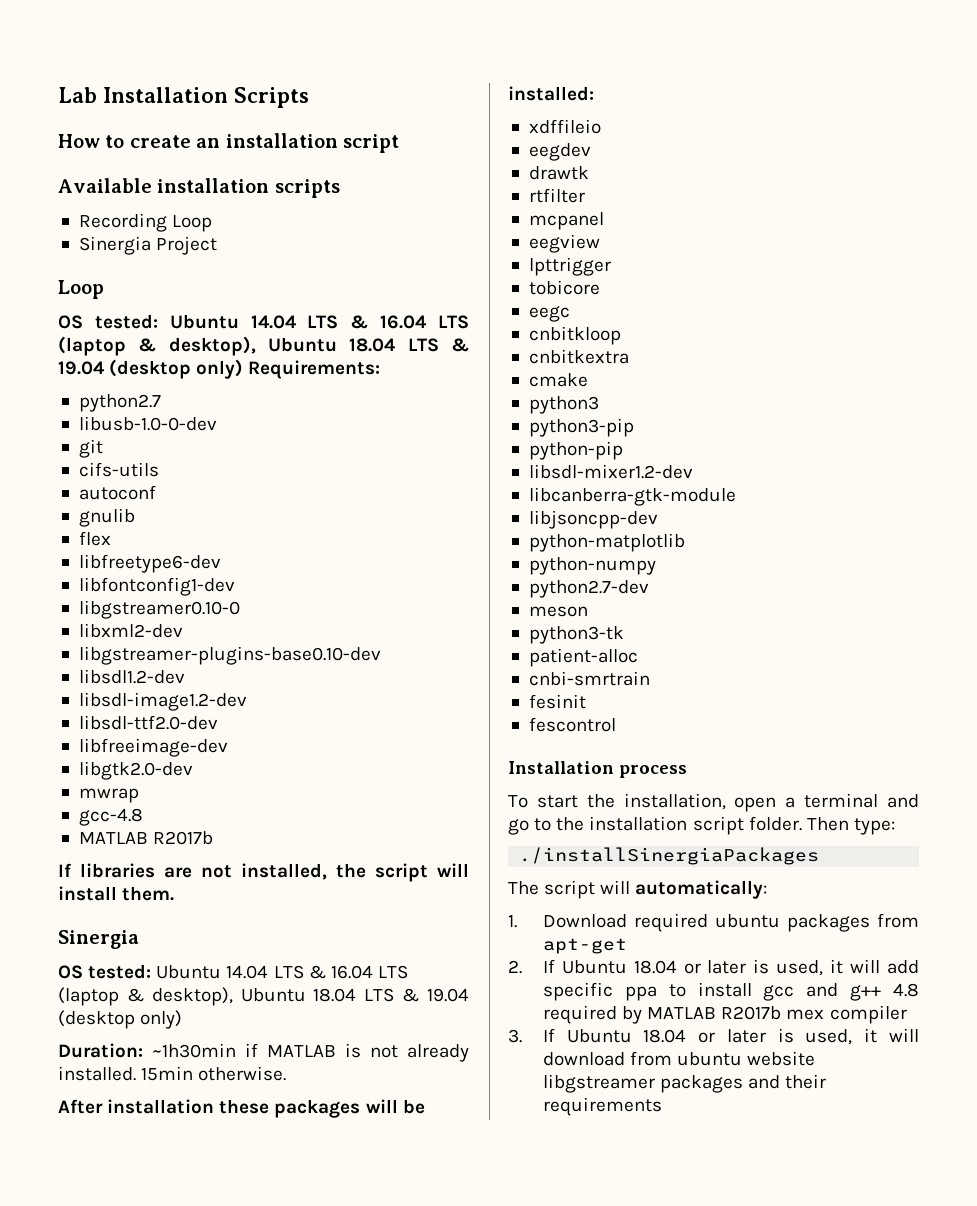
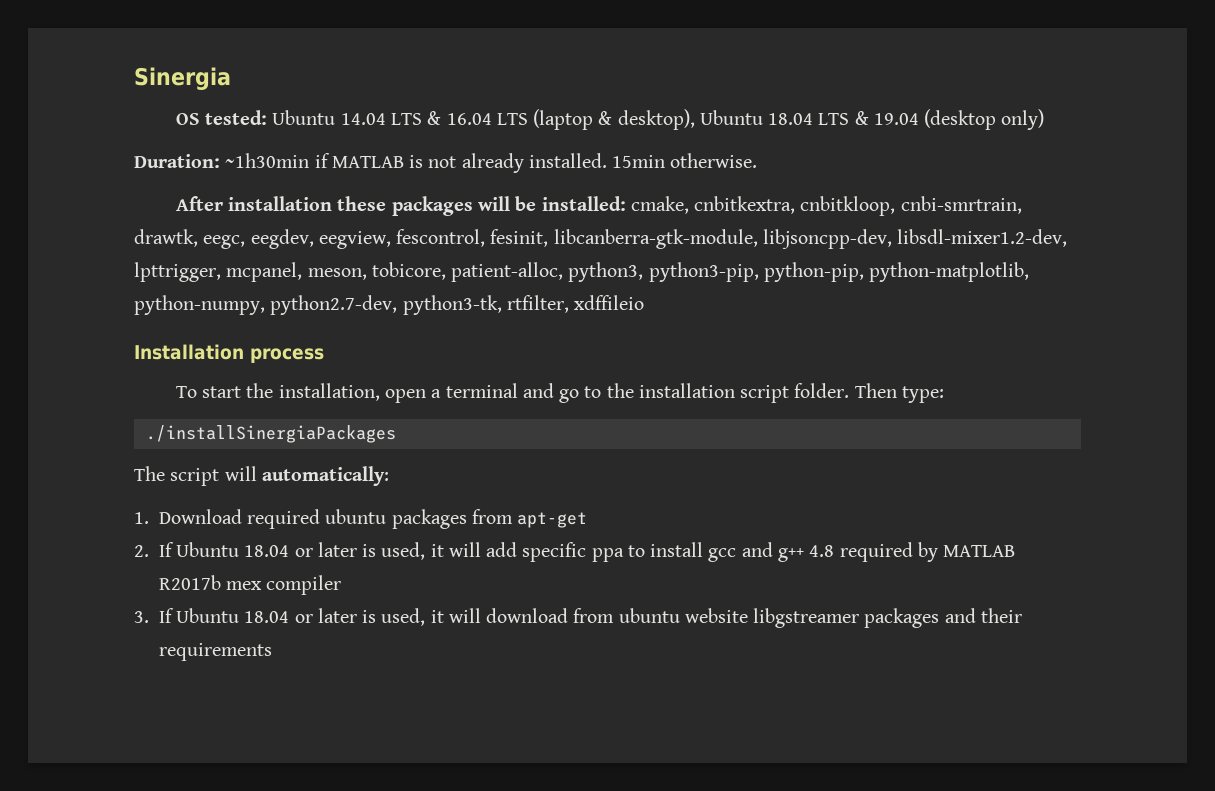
[58,87,309,108] [58,133,399,153] [58,178,340,198] [78,213,213,232] [78,236,218,255] [58,280,104,299] [58,314,469,329] [58,336,469,356] [58,359,381,379] [78,394,161,412] [78,416,217,431] [78,439,103,458] [78,462,159,477] [78,485,156,500] [78,508,135,527] [78,531,111,546] [78,554,221,573] [78,577,235,596] [78,600,240,619] [78,623,183,638] [78,646,381,665] [78,669,185,684] [78,692,247,711] [78,715,218,730] [78,738,228,757] [78,761,193,780] [78,788,139,803] [78,808,143,826] [78,831,214,845] [58,863,469,882] [58,886,175,901] Lab Installation Scripts // How to create an installation script // Available installation scripts // Recording Loop // Sinergia Project // Loop // OS tested: Ubuntu 14.04 LTS & 16.04 LTS (laptop & desktop), Ubuntu 18.04 LTS & 19.04 (desktop only) Requirements: // python2.7 // libusb-1.0-0-dev // git // cifs-utils // autoconf // gnulib // flex // libfreetype6-dev // libfontconfig1-dev // libgstreamer0.10-0 // libxml2-dev // libgstreamer-plugins-base0.10-dev // libsdl1.2-dev // libsdl-image1.2-dev // libsdl-ttf2.0-dev // libfreeimage-dev // libgtk2.0-dev // mwrap // gcc-4.8 // MATLAB R2017b // If libraries are not installed, the script will install them. // -> (134, 78) none
[528,119,601,134] [528,143,591,161] [528,166,589,180] [528,188,585,203] [528,212,604,230] [528,234,600,253] [528,257,611,276] [528,280,600,295] [528,306,570,322] [528,326,621,345] [528,349,629,364] [528,373,588,387] [528,396,599,414] [528,418,634,437] [528,441,623,460] [528,464,693,479] [528,487,736,506] [528,510,658,529] [528,533,685,552] [528,557,656,575] [528,580,649,598] [528,606,588,617] [528,626,624,644] [528,648,638,667] [528,671,650,686] [528,694,586,709] [528,717,616,732] // xdffileio // eegdev // drawtk // rtfilter // mcpanel // eegview // lpttrigger // tobicore // eegc // cnbitkloop // cnbitkextra // cmake // python3 // python3-pip // python-pip // libsdl-mixer1.2-dev // libcanberra-gtk-module // libjsoncpp-dev // python-matplotlib // python-numpy // python2.7-dev // meson // python3-tk // patient-alloc // cnbi-smrtrain // fesinit // fescontrol -> [630,196,1022,216] [134,229,1068,249] [134,262,1030,282] [134,295,645,315] cmake, cnbitkextra, cnbitkloop, cnbi-smrtrain, drawtk, eegc, eegdev, eegview, fescontrol, fesinit, libcanberra-gtk-module, libjsoncpp-dev, libsdl-mixer1.2-dev, lpttrigger, mcpanel, meson, tobicore, patient-alloc, python3, python3-pip, python-pip, python-matplotlib, python-numpy, python2.7-dev, python3-tk, rtfilter, xdffileio

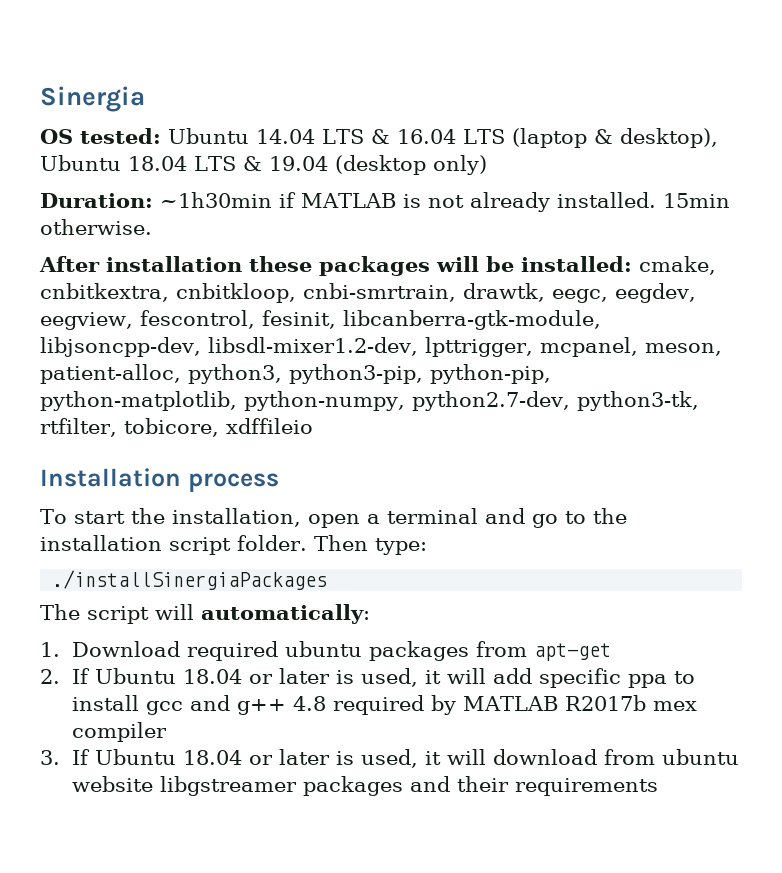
[371,262,446,280] tobicore, -> (722, 349) none
(569, 304) none -> [123,418,219,437] tobicore,

